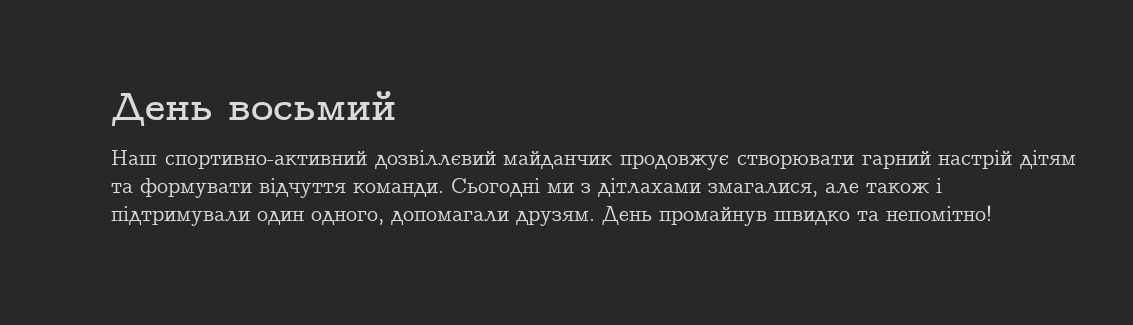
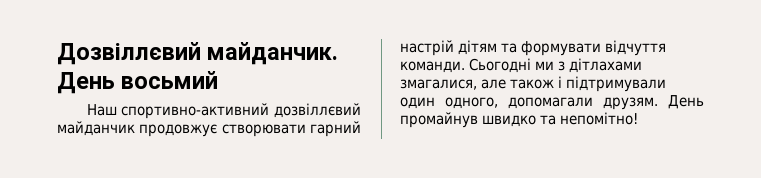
(111, 109) none -> [57,42,339,65] Дозвіллєвий майданчик.

